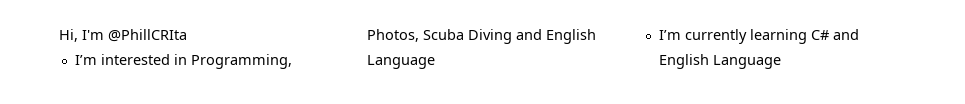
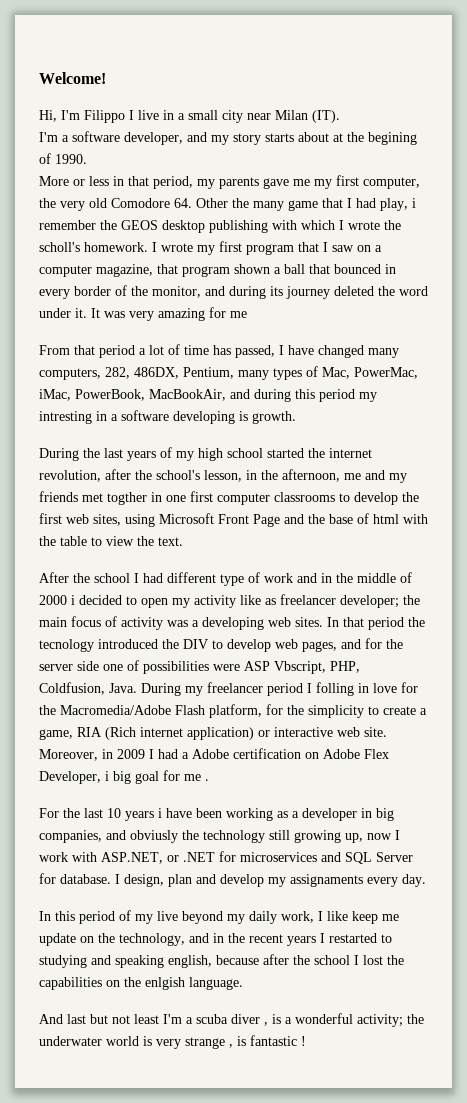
(59, 35) none -> [39,72,106,84] Welcome! //
[108,29,187,42] [74,54,292,69] [366,29,596,44] [366,55,435,69] [658,29,859,44] [658,54,781,69] @PhillCRIta // I’m interested in Programming, Photos, Scuba Diving and English Language // I’m currently learning C# and English Language -> [84,110,340,123] [39,131,417,145] [39,153,87,164] [39,175,420,189] [39,198,416,211] [39,220,401,233] [39,241,382,255] [39,264,396,277] [39,285,428,299] [39,307,247,321] [39,344,399,358] [39,366,418,380] [39,389,377,402] [39,410,296,424] [39,447,372,461] [39,469,407,483] [39,491,419,505] [39,513,428,527] [39,536,183,546] [39,572,412,586] [39,594,420,608] [39,616,425,630] [39,638,403,652] [39,660,360,674] [39,682,418,696] [39,704,427,718] [39,727,387,740] [39,748,389,761] [39,770,209,784] [39,808,394,821] [39,830,400,843] [39,851,413,864] [39,873,426,887] [39,910,399,924] [39,933,392,946] [39,954,404,968] [39,977,243,990] [39,1013,424,1027] [39,1035,306,1049] Filippo I live in a small city near Milan (IT). // I'm a software developer, and my story starts about at the begining of 1990. // More or less in that period, my parents gave me my first computer, the very old Comodore 64. Other the many game that I had play, i remember the GEOS desktop publishing with which I wrote the scholl's homework. I wrote my first program that I saw on a computer magazine, that program shown a ball that bounced in every border of the monitor, and during its journey deleted the word under it. It was very amazing for me // From that period a lot of time has passed, I have changed many computers, 282, 486DX, Pentium, many types of Mac, PowerMac, iMac, PowerBook, MacBookAir, and during this period my intresting in a software developing is growth. // During the last years of my high school started the internet revolution, after the school's lesson, in the afternoon, me and my friends met togther in one first computer classrooms to develop the first web sites, using Microsoft Front Page and the base of html with the table to view the text. // After the school I had different type of work and in the middle of 2000 i decided to open my activity like as freelancer developer; the main focus of activity was a developing web sites. In that period the tecnology introduced the DIV to develop web pages, and for the server side one of possibilities were ASP Vbscript, PHP, Coldfusion, Java. During my freelancer period I folling in love for the Macromedia/Adobe Flash platform, for the simplicity to create a game, RIA (Rich internet application) or interactive web site. Moreover, in 2009 I had a Adobe certification on Adobe Flex Developer, i big goal for me . // For the last 10 years i have been working as a developer in big companies, and obviusly the technology still growing up, now I work with ASP.NET, or .NET for microservices and SQL Server for database. I design, plan and develop my assignaments every day. // In this period of my live beyond my daily work, I like keep me update on the technology, and in the recent years I restarted to studying and speaking english, because after the school I lost the capabilities on the enlgish language. // And last but not least I'm a scuba diver , is a wonderful activity; the underwater world is very strange , is fantastic !

